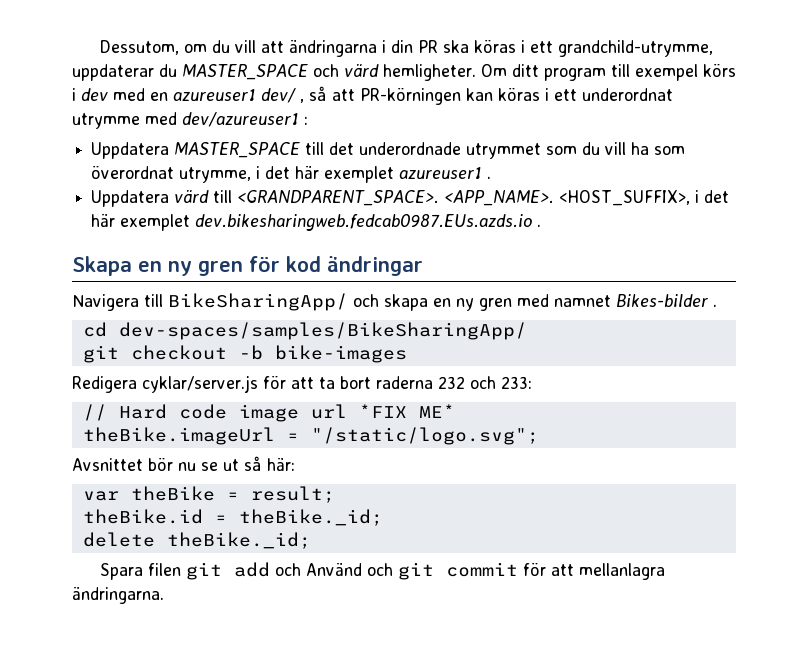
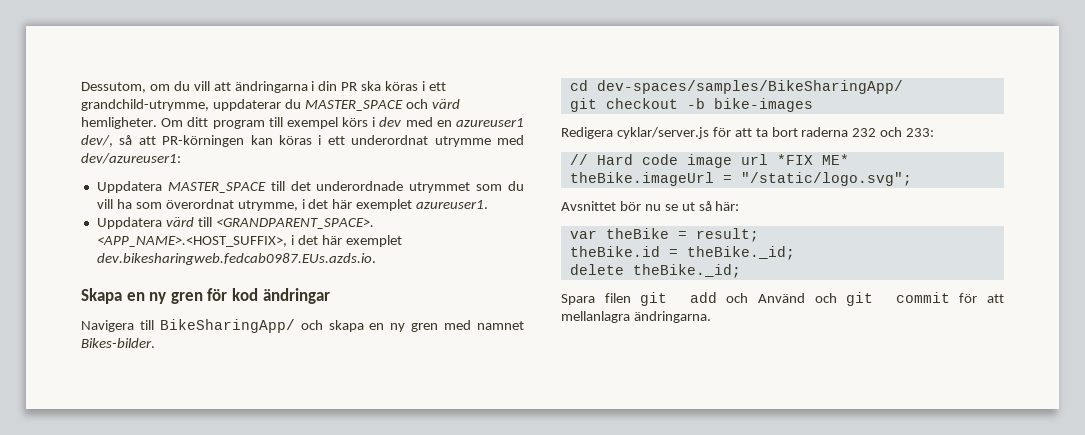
[261,88,304,103] dev/ , -> [81,135,113,147] dev/,
[182,112,308,127] dev/azureuser1 : -> [81,153,181,164] dev/azureuser1:
[399,167,492,179] azureuser1 . -> [416,200,489,209] azureuser1.
[444,190,730,206] [91,214,542,231] <APP_NAME>. <HOST_SUFFIX>, i det här exemplet dev.bikesharingweb.fedcab0987.EUs.azds.io . -> [96,235,402,247] [96,253,376,265] <APP_NAME>.<HOST_SUFFIX>, i det här exemplet dev.bikesharingweb.fedcab0987.EUs.azds.io.
[616,294,717,307] Bikes-bilder . -> [81,338,155,348] Bikes-bilder.

